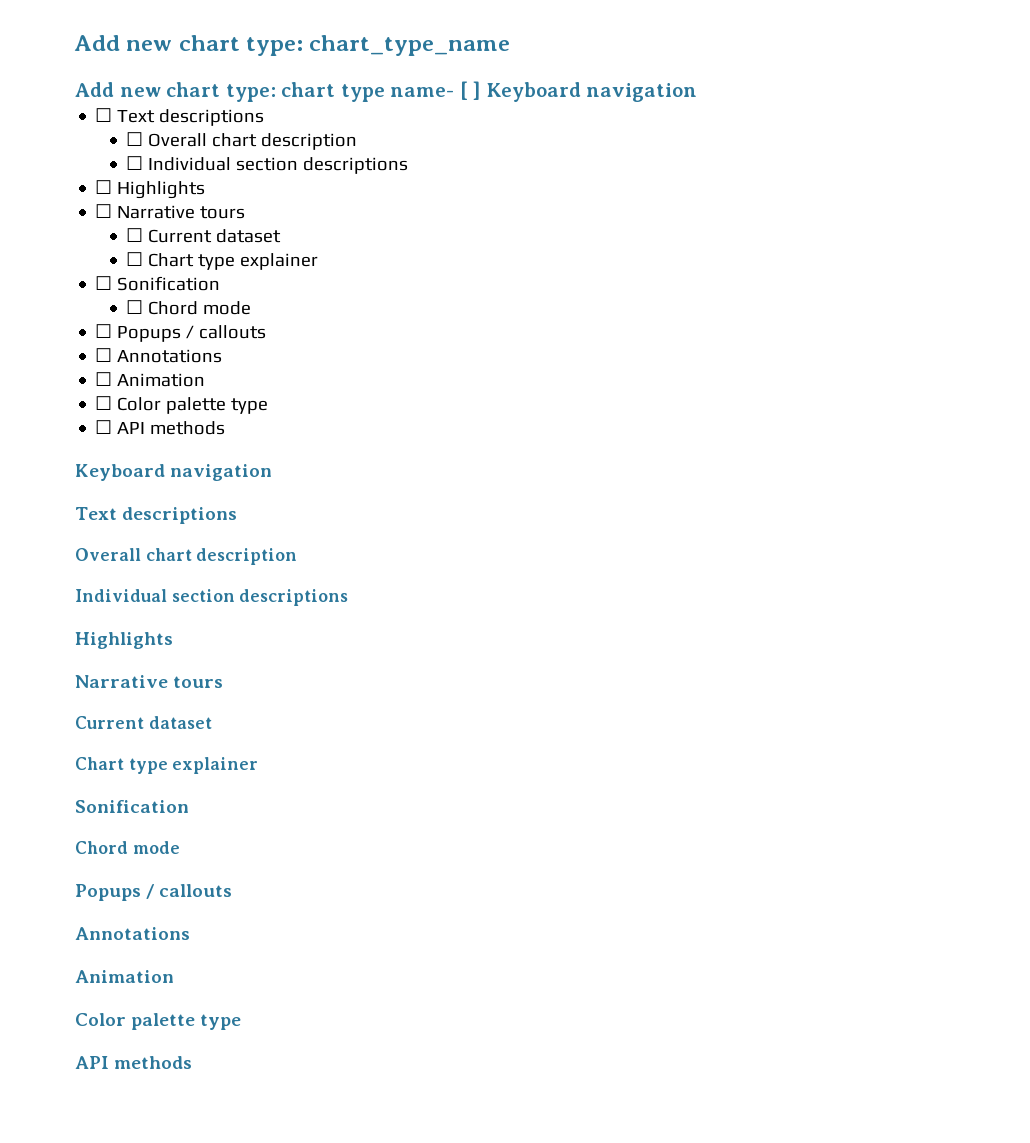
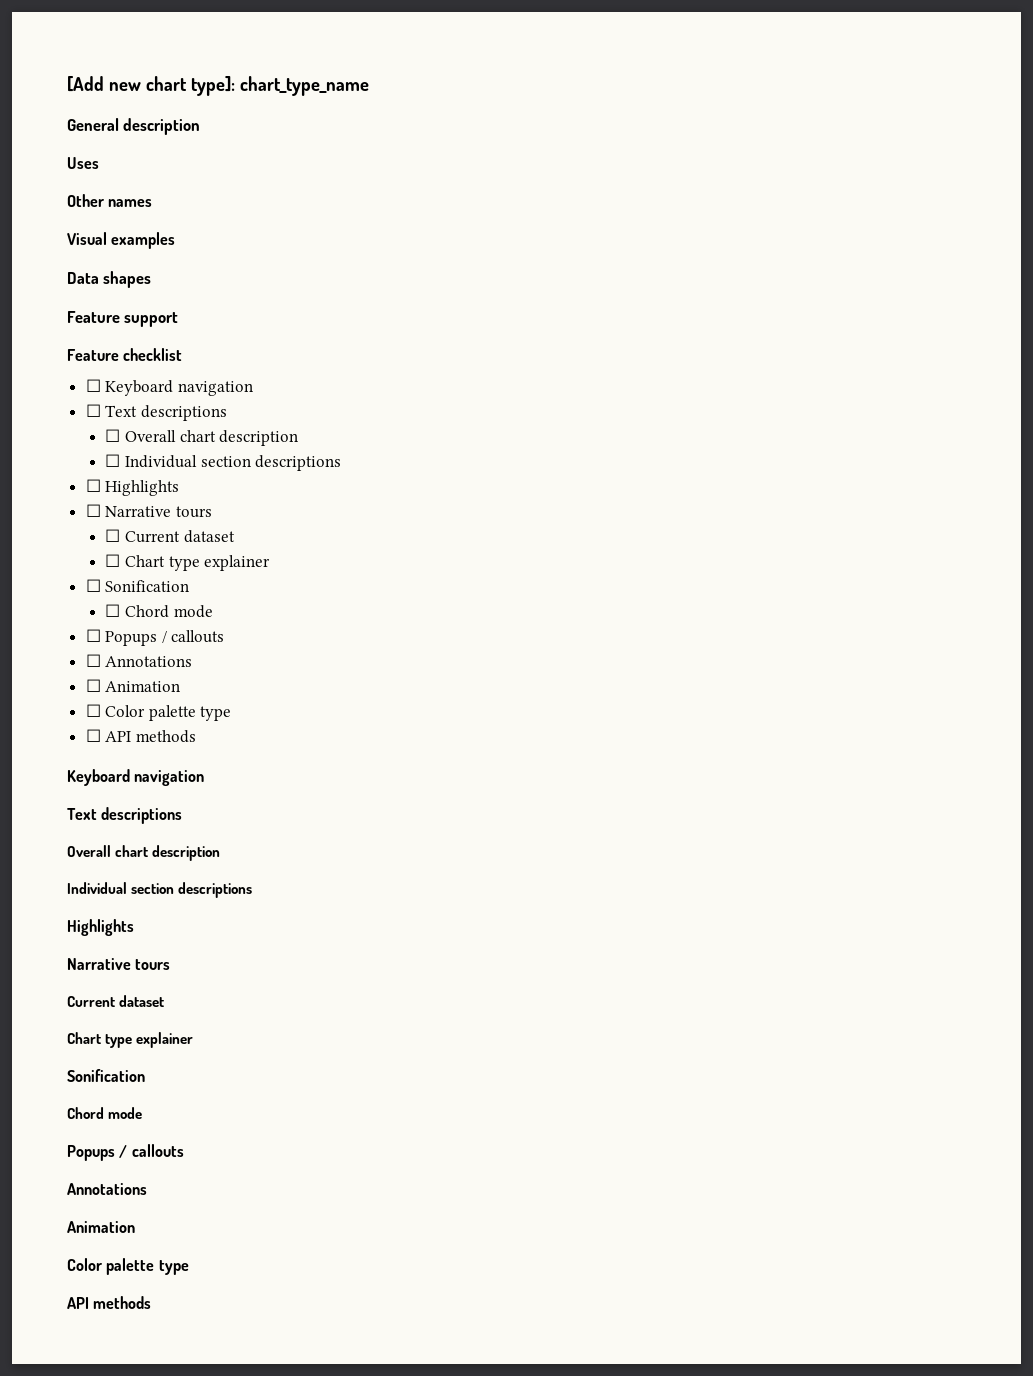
[74,35,304,56] Add new chart type: -> [67,76,235,96] [Add new chart type]:
[75,81,481,102] Add new chart type: chart type name- [ ] -> [67,118,201,135] [67,157,99,169] [67,194,153,207] [67,232,176,249] [67,271,152,288] [67,311,179,327] [67,348,183,361] [85,379,101,392] General description // Uses // Other names // Visual examples // Data shapes // Feature support // Feature checklist // ☐

